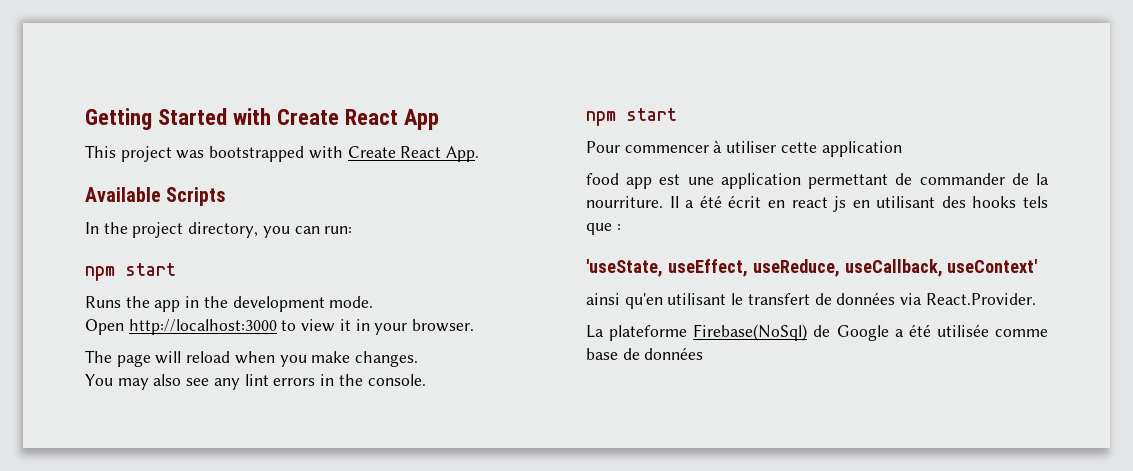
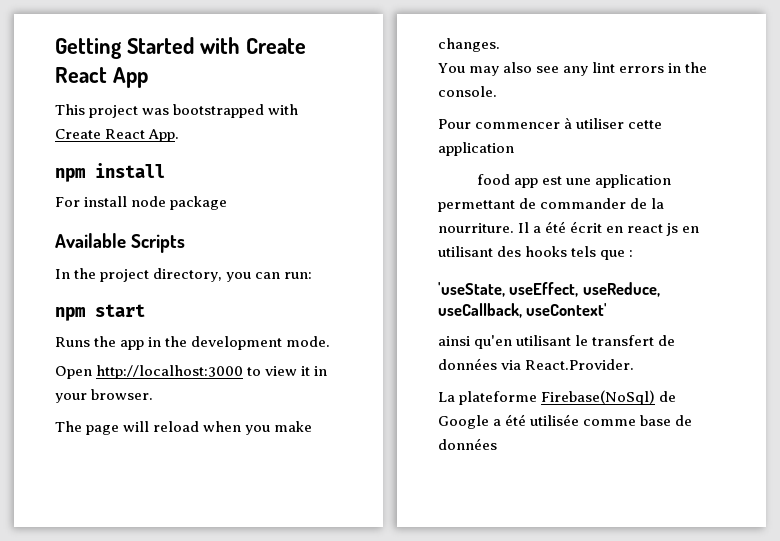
(480, 154) none -> [55,163,165,182] [55,196,228,210] // npm install // For install node package
[586,108,677,126] // npm start -> (497, 91) none

